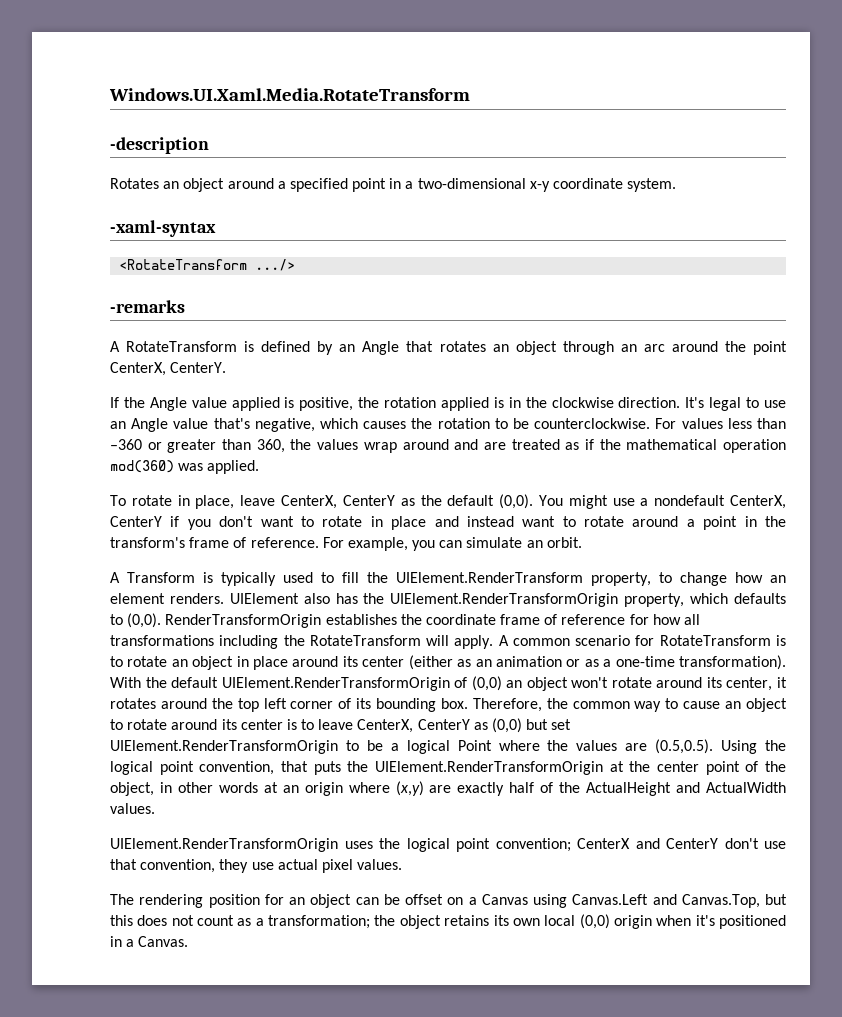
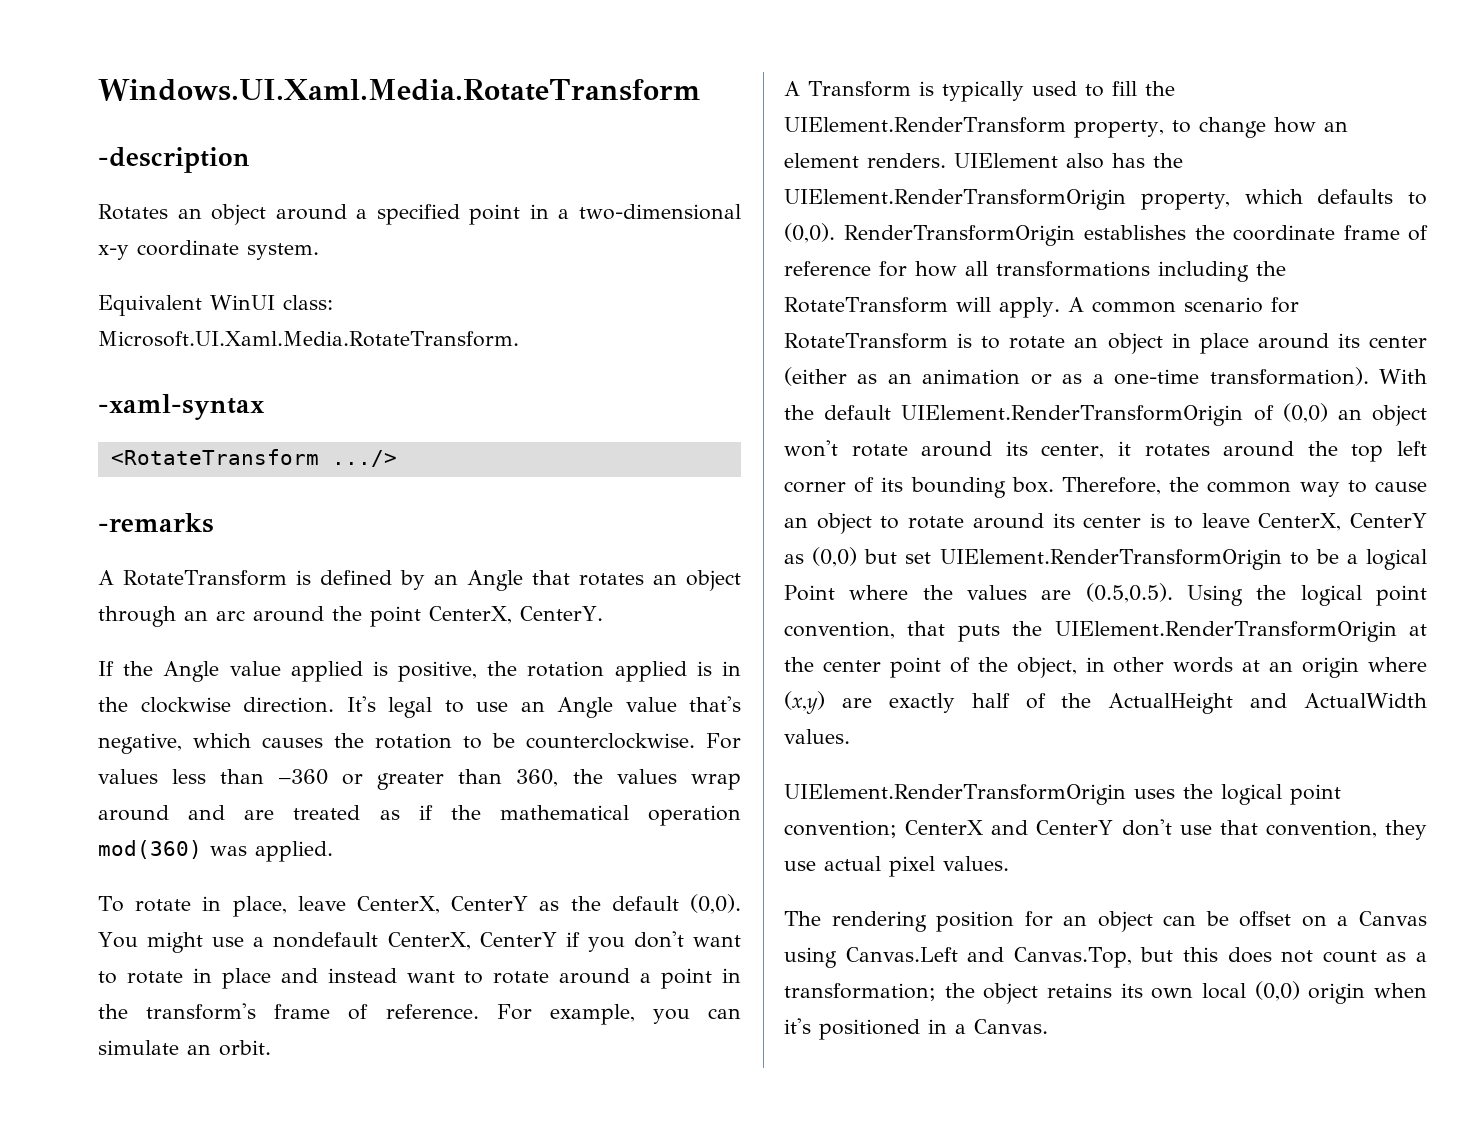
(677, 185) none -> [98,295,333,316] [98,331,519,347] // Equivalent WinUI class: Microsoft.UI.Xaml.Media.RotateTransform.

